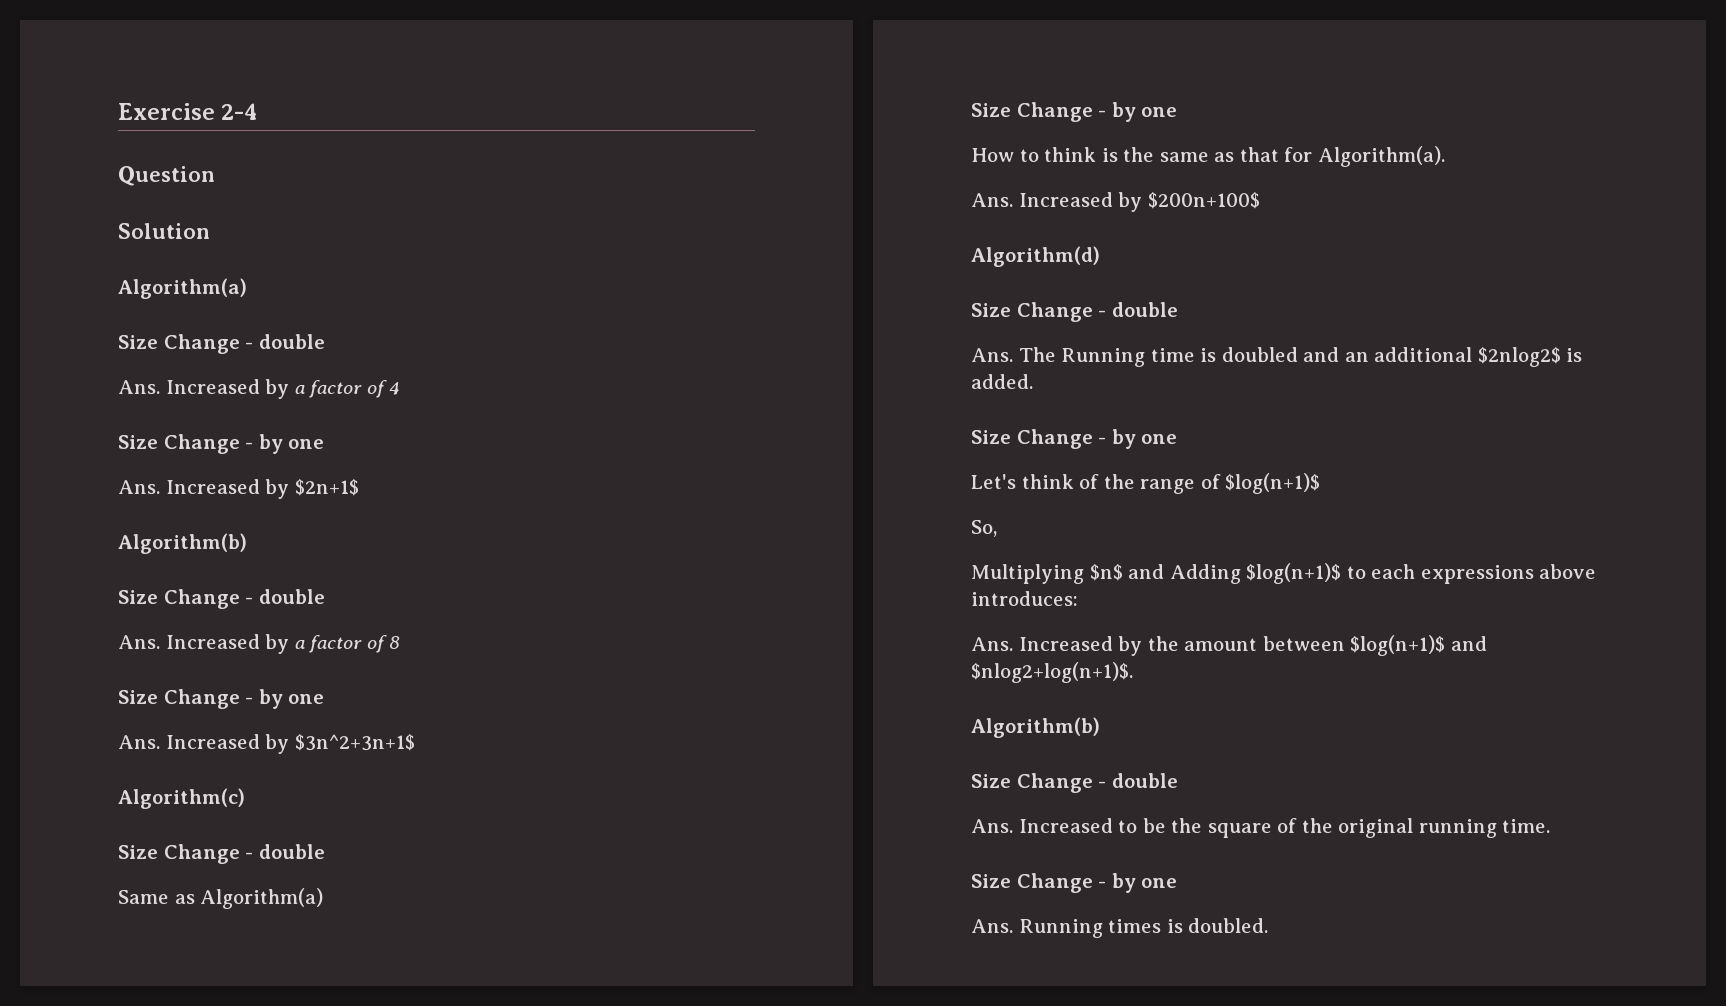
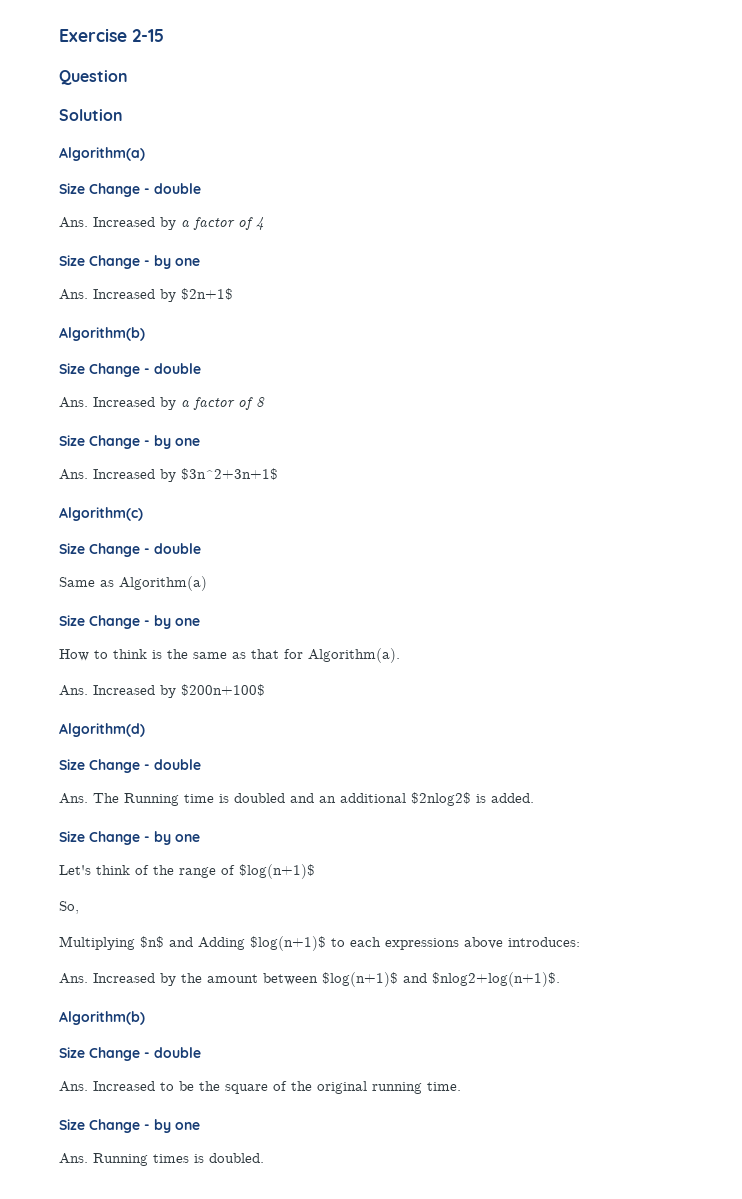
[221,103,258,120] 2-4 -> [132,29,164,42] 2-15

